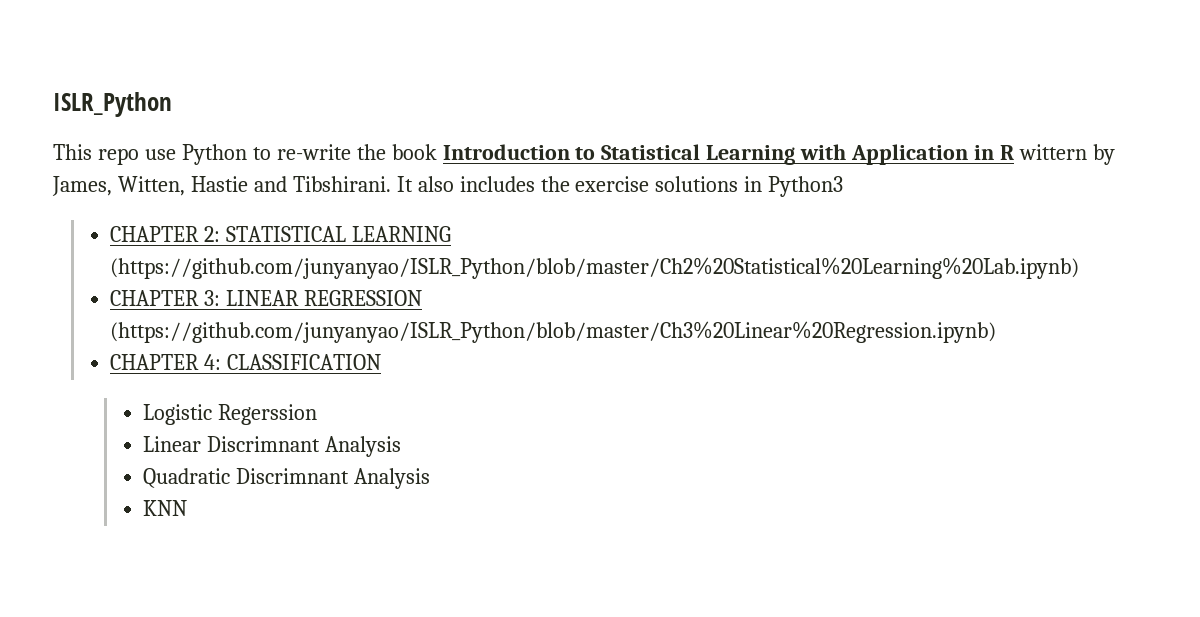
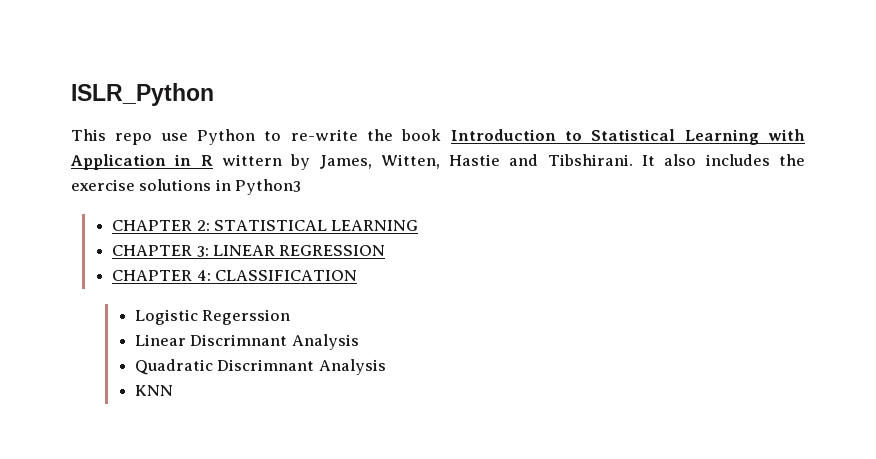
[110,257,1080,279] (https://github.com/junyanyao/ISLR_Python/blob/master/Ch2%20Statistical%20Learning%20Lab.ipynb) -> (419, 225) none
[110,321,997,343] (https://github.com/junyanyao/ISLR_Python/blob/master/Ch3%20Linear%20Regression.ipynb) -> (386, 250) none

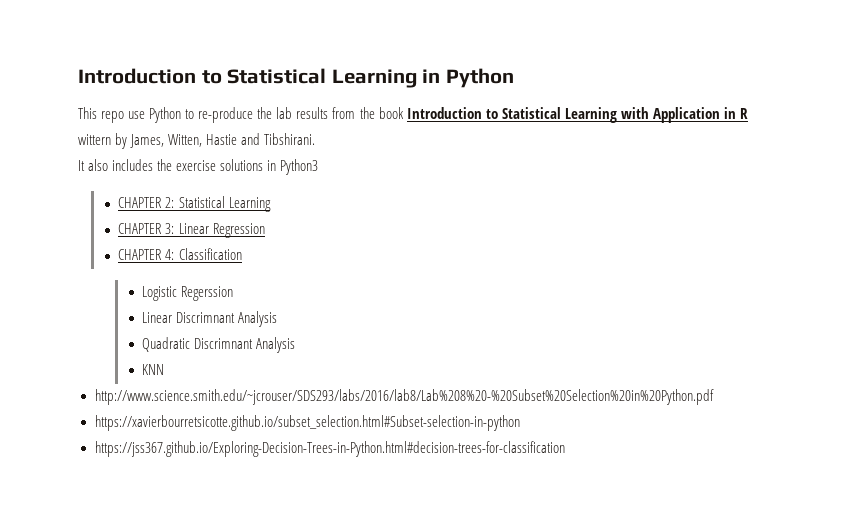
[71,83,214,106] ISLR_Python -> [78,68,514,88] Introduction to Statistical Learning in Python
[290,129,358,141] re-write -> [198,107,356,123] re-produce the lab results from
(633, 160) none -> (316, 139) //
[213,220,419,231] STATISTICAL LEARNING -> [178,196,271,212] Statistical Learning
[212,245,386,256] LINEAR REGRESSION -> [178,223,265,238] Linear Regression
[214,270,357,281] CLASSIFICATION -> [178,248,242,260] Classification
(174, 390) none -> [94,389,714,405] [94,415,520,431] [94,441,565,457] // http://www.science.smith.edu/~jcrouser/SDS293/labs/2016/lab8/Lab%208%20-%20Subset%20Selection%20in%20Python.pdf // https://xavierbourretsicotte.github.io/subset_selection.html#Subset-selection-in-python // https://jss367.github.io/Exploring-Decision-Trees-in-Python.html#decision-trees-for-classification

